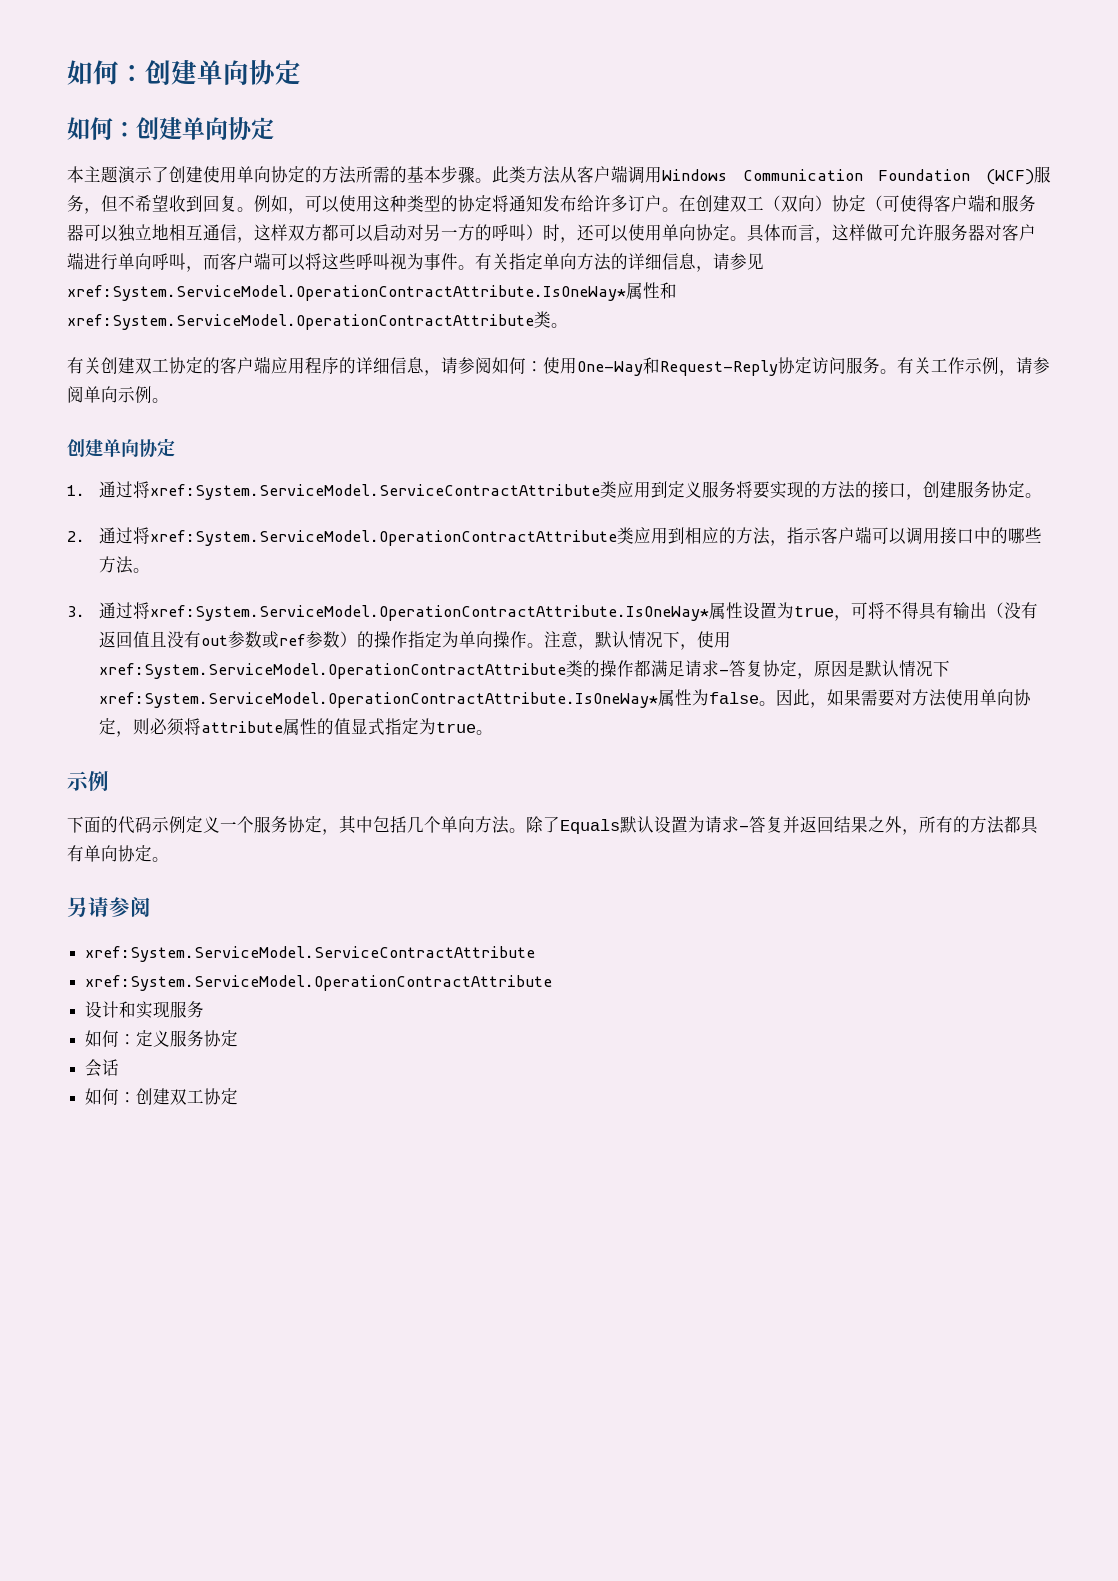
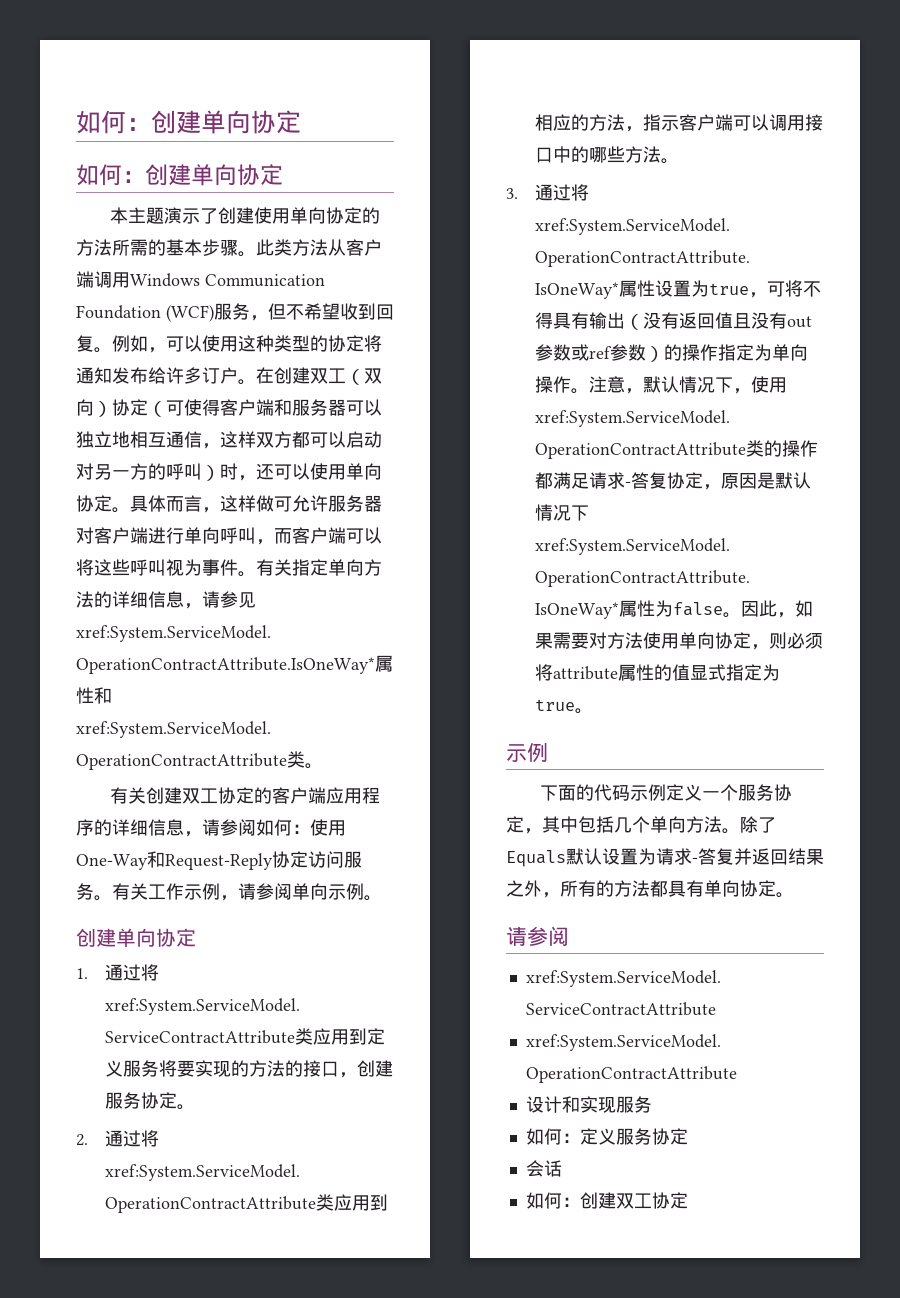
[67,897,88,917] 另 -> (794, 895) none

